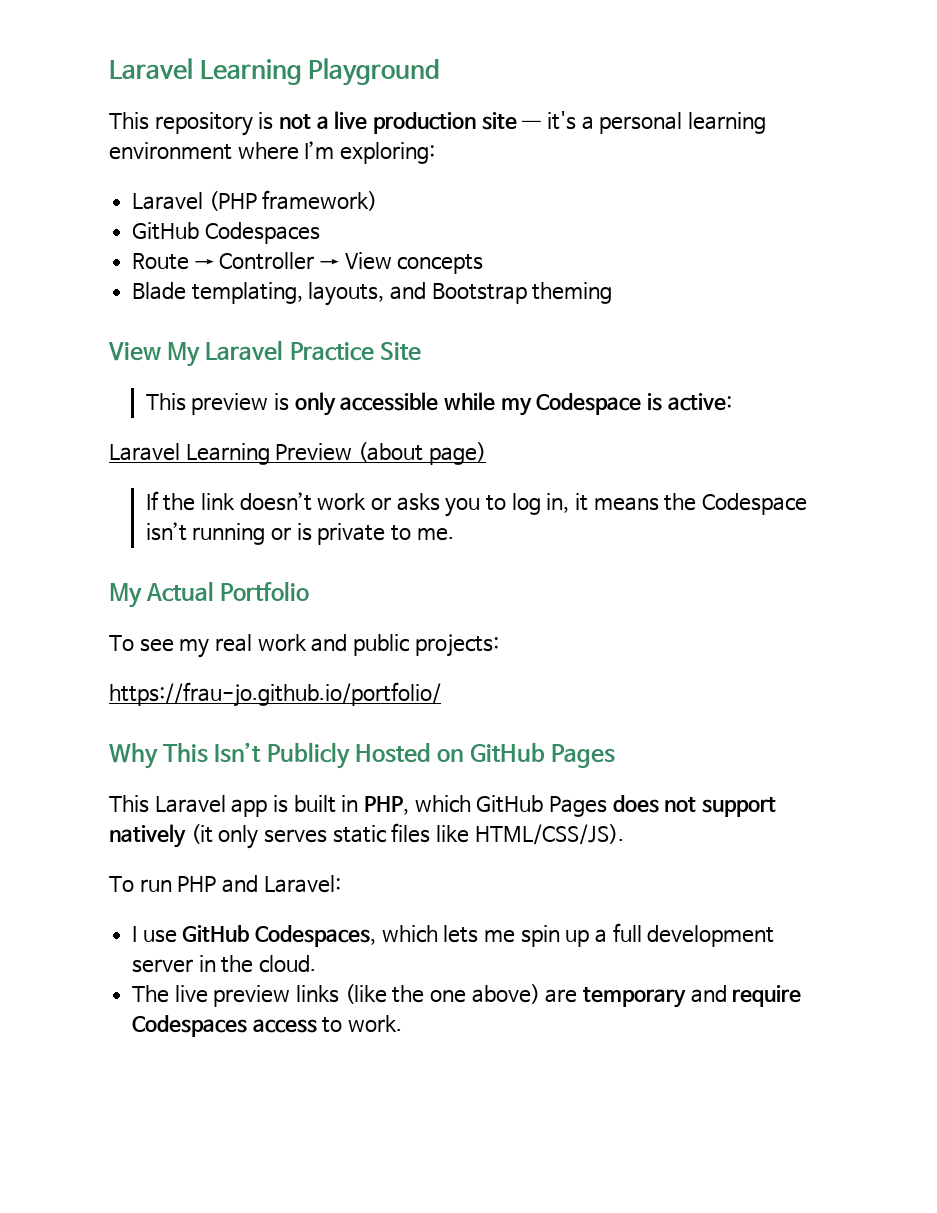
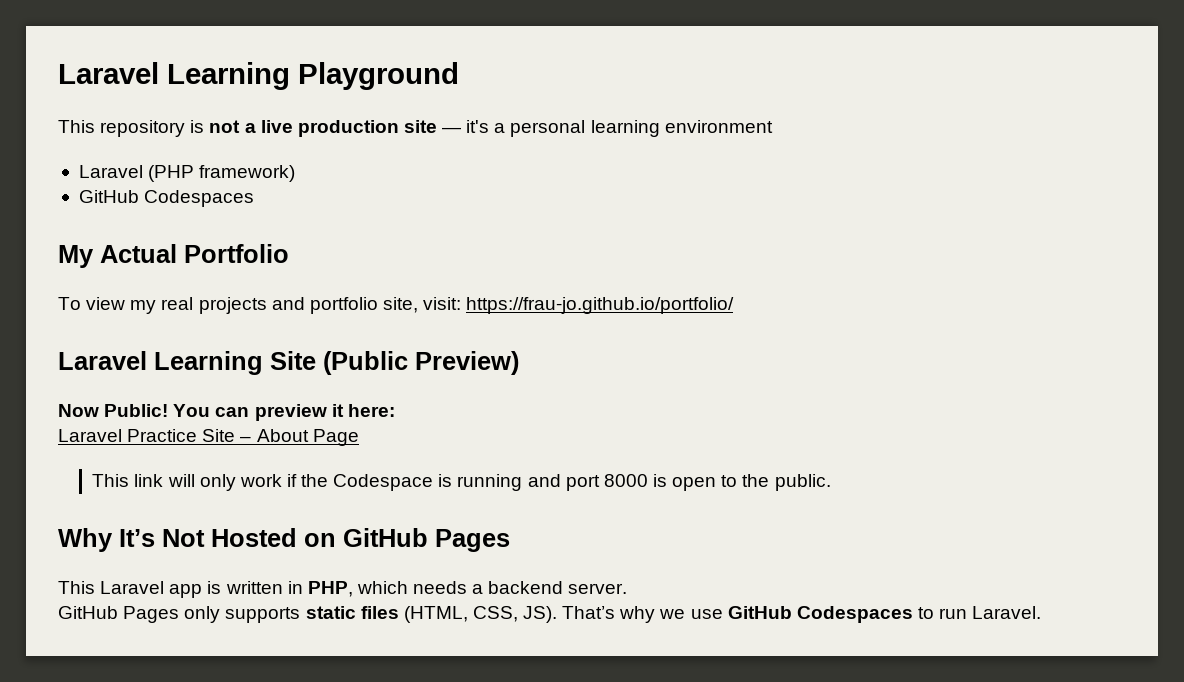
[237,141,435,164] where I’m exploring: -> (773, 126) none
[132,252,484,274] [132,282,613,306] [108,340,421,367] [145,392,732,416] [109,442,486,465] [145,491,808,517] [145,522,454,545] // Route → Controller → View concepts // Blade templating, layouts, and Bootstrap theming // View My Laravel Practice Site // This preview is only accessible while my Codespace is active: // Laravel Learning Preview (about page) // If the link doesn’t work or asks you to log in, it means the Codespace isn’t running or is private to me. -> (255, 198) none
[139,638,174,652] see -> [86,297,126,310] view
[257,634,499,657] [109,682,441,707] [109,742,350,769] work and public projects: // https://frau-jo.github.io/portfolio/ // Why This Isn’t Publicly -> [198,297,735,314] [58,351,519,375] [58,404,395,421] [58,429,359,446] [92,474,831,491] [58,528,205,552] projects and portfolio site, visit: https://frau-jo.github.io/portfolio/ // Laravel Learning Site (Public Preview) // Now Public! You can preview it here: // Laravel Practice Site – About Page // This link will only work if the Codespace is running and port 8000 is open to the public. // Why It’s Not
[293,795,336,813] built -> [225,581,283,594] written
[476,795,777,817] [109,823,624,849] [109,875,341,893] [132,923,775,947] [132,955,317,973] [132,984,802,1008] [132,1015,403,1037] GitHub Pages does not support natively (it only serves static files like HTML/CSS/JS). // To run PHP and Laravel: // I use GitHub Codespaces, which lets me spin up a full development server in the cloud. // The live preview links (like the one above) are temporary and require Codespaces access to work. -> [413,581,628,594] [58,606,1042,623] needs a backend server. // GitHub Pages only supports static files (HTML, CSS, JS). That’s why we use GitHub Codespaces to run Laravel.

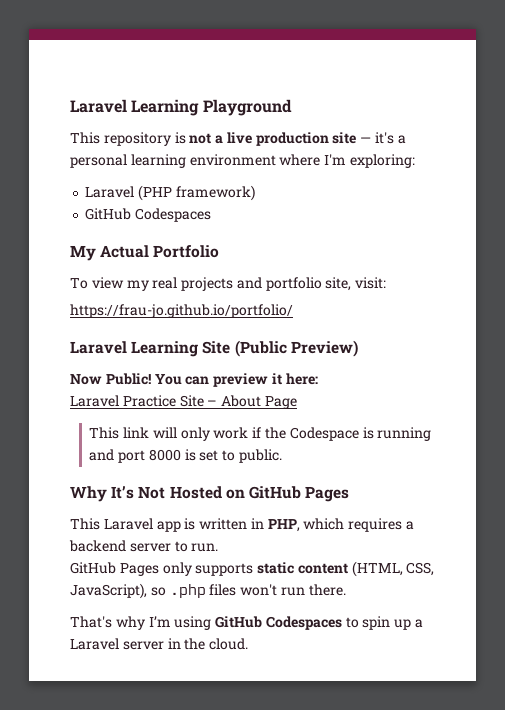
(773, 126) none -> [279,154,415,168] where I'm exploring:
(462, 303) none -> (387, 283) //
[672,474,770,491] open to the -> [199,450,236,461] set to
[413,581,468,594] needs -> [348,518,403,532] requires
[568,583,628,594] server. -> [129,541,219,552] server to run.
[360,606,399,619] files -> [297,563,348,574] content
[523,606,1042,623] JS). That’s why we use GitHub Codespaces to run Laravel. -> [70,583,346,599] [70,616,424,630] [70,638,249,650] JavaScript), so .php files won't run there. // That's why I’m using GitHub Codespaces to spin up a Laravel server in the cloud.

